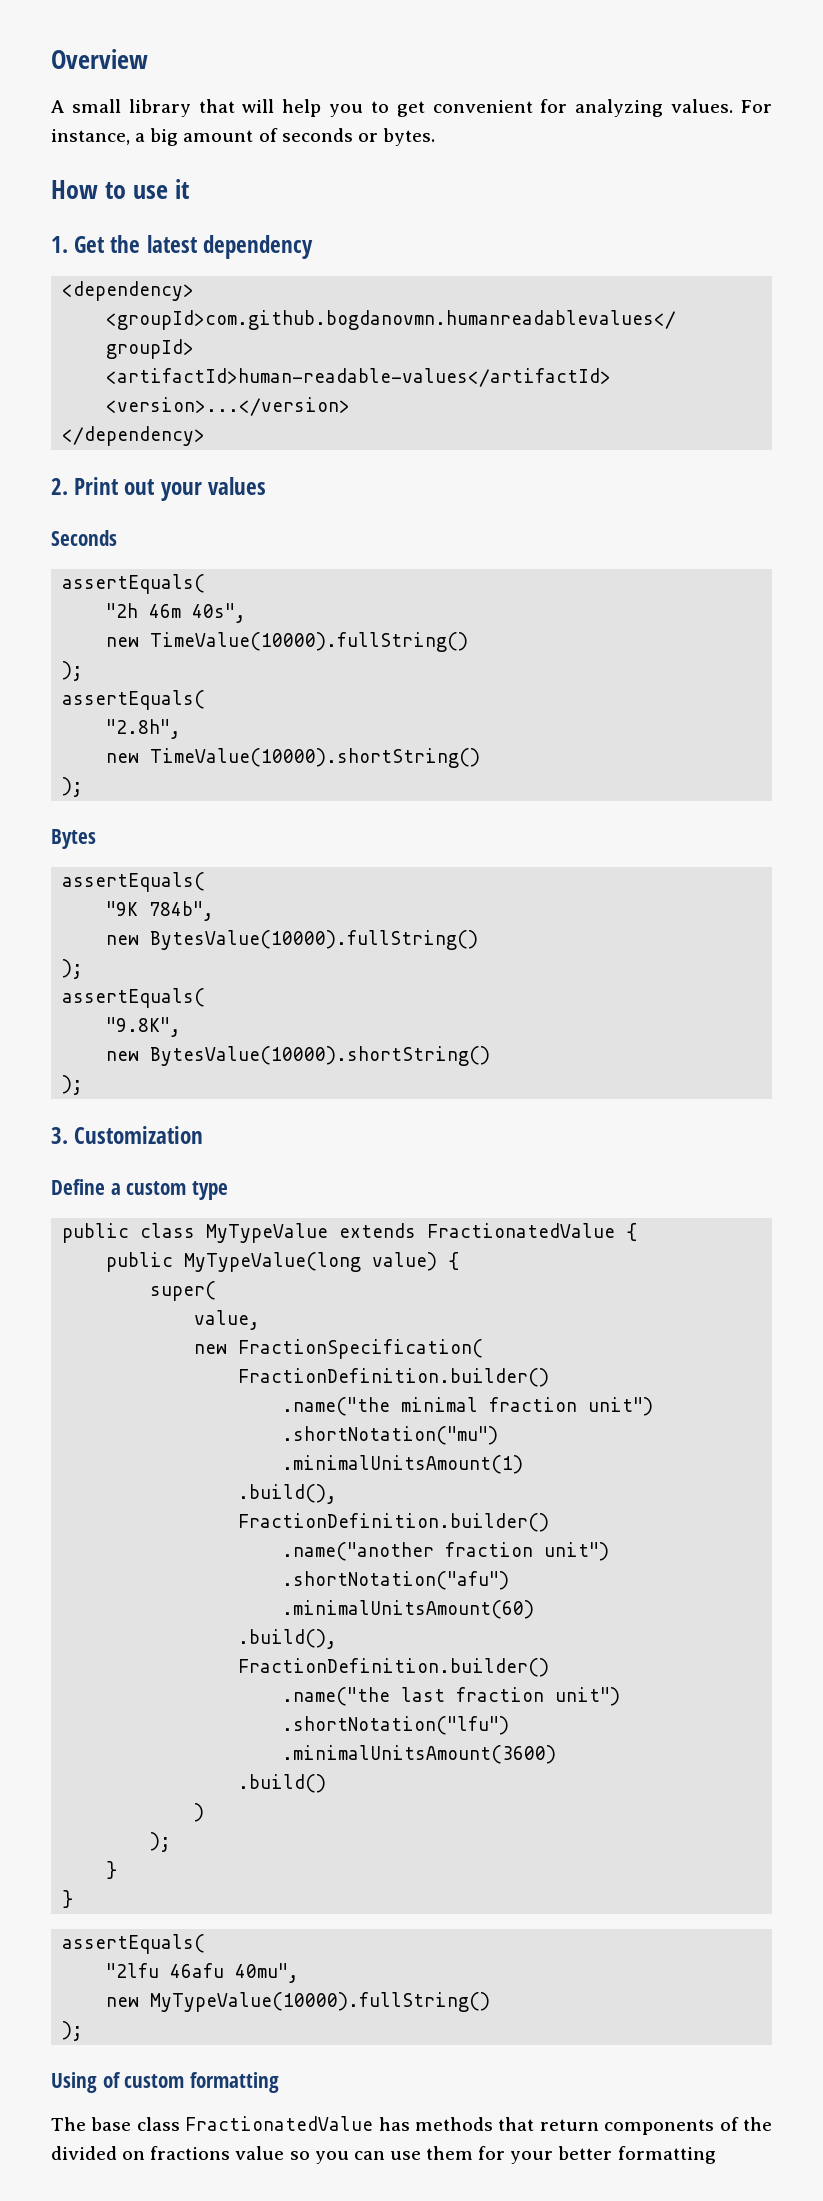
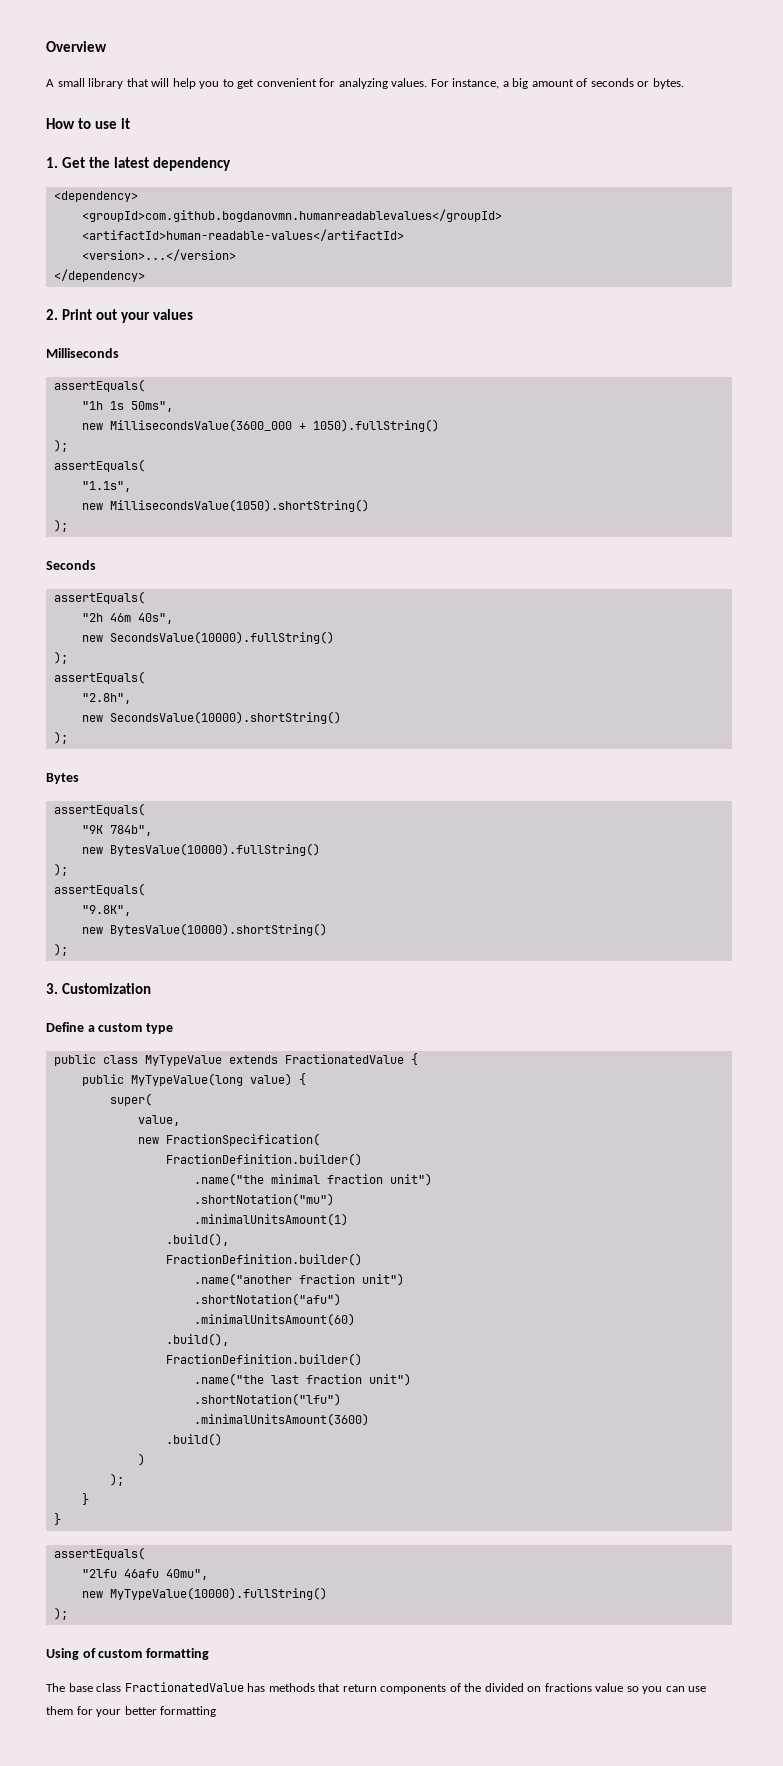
(266, 486) none -> [46,348,119,358] [53,379,145,392] [81,401,173,412] [81,419,439,432] [53,439,68,452] [53,459,145,472] [81,481,131,492] [81,499,369,512] [53,519,68,532] // Milliseconds // assertEquals( // "1h 1s 50ms", // new MillisecondsValue(3600_000 + 1050).fullString() // ); // assertEquals( // "1.1s", // new MillisecondsValue(1050).shortString() // );
[150,632,469,652] TimeValue(10000).fullString() -> [109,631,334,644] SecondsValue(10000).fullString()
[150,748,481,768] TimeValue(10000).shortString() -> [109,711,341,724] SecondsValue(10000).shortString()

